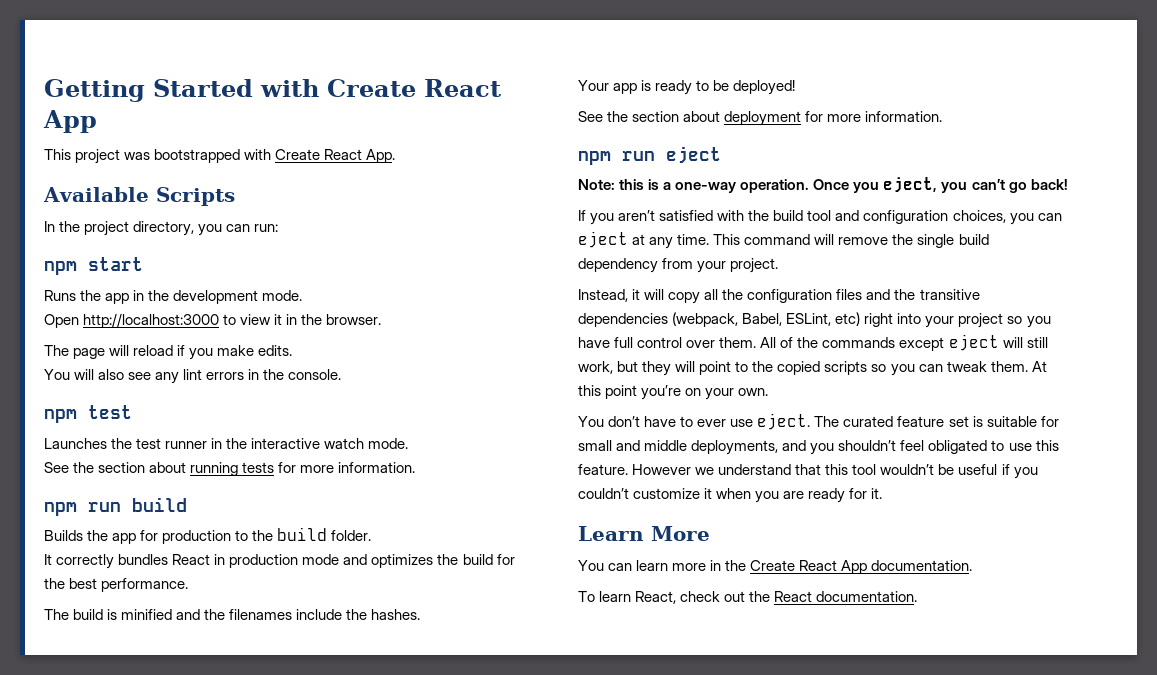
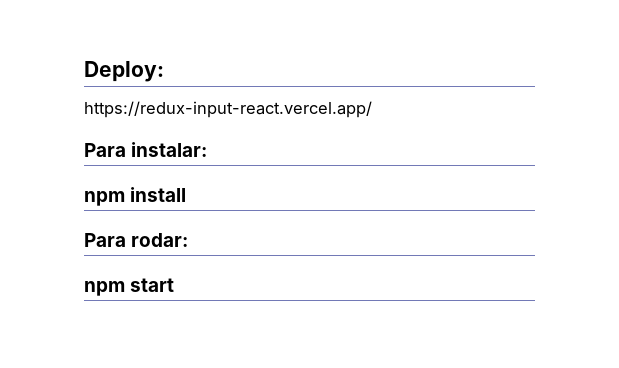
[44,79,501,102] [43,110,97,133] [44,149,396,164] [43,187,235,206] [44,221,279,236] [44,257,143,275] [44,290,303,304] [44,313,382,328] [44,345,293,360] [44,369,342,384] [44,405,132,423] [44,438,409,449] [44,462,416,476] [44,497,187,516] [44,527,372,544] [44,554,515,569] [44,578,189,592] [44,609,421,620] [578,80,796,95] [578,111,943,126] [578,146,721,165] [578,177,1068,193] [578,210,1062,225] [578,231,989,249] [578,258,779,273] [578,289,980,304] [578,312,1051,328] [578,334,1048,351] [578,361,1047,376] [578,385,769,400] [578,413,1059,430] [578,440,1059,455] [578,464,1038,479] [578,488,883,503] [578,526,710,541] [578,560,973,574] [578,591,918,604] Getting Started with Create React App // This project was bootstrapped with Create React App. // Available Scripts // In the project directory, you can run: // npm start // Runs the app in the development mode. // Open http://localhost:3000 to view it in the browser. // The page will reload if you make edits. // You will also see any lint errors in the console. // npm test // Launches the test runner in the interactive watch mode. // See the section about running tests for more information. // npm run build // Builds the app for production to the build folder. // It correctly bundles React in production mode and optimizes the build for the best performance. // The build is minified and the filenames include the hashes. // Your app is ready to be deployed! // See the section about deployment for more information. // npm run eject // Note: this is a one-way operation. Once you eject, you can’t go back! // If you aren’t satisfied with the build tool and configuration choices, you can eject at any time. This command will remove the single build dependency from your project. // Instead, it will copy all the configuration files and the transitive dependencies (webpack, Babel, ESLint, etc) right into your project so you have full control over them. All of the commands except eject will still work, but they will point to the copied scripts so you can tweak them. At this point you’re on your own. // You don’t have to ever use eject. The curated feature set is suitable for small and middle deployments, and you shouldn’t feel obligated to use this feature. However we understand that this tool wouldn’t be useful if you couldn’t customize it when you are ready for it. // Learn More // You can learn more in the Create React App documentation. // To learn React, check out the React documentation. -> [84,61,164,82] [84,101,372,118] [84,142,208,157] [84,187,187,206] [84,233,189,247] [84,278,175,296] Deploy: // https://redux-input-react.vercel.app/ // Para instalar: // npm install // Para rodar: // npm start

